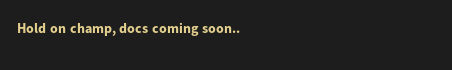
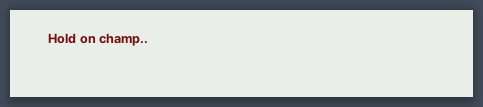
[69,22,240,36] champ, docs coming soon.. -> [99,33,149,46] champ..

